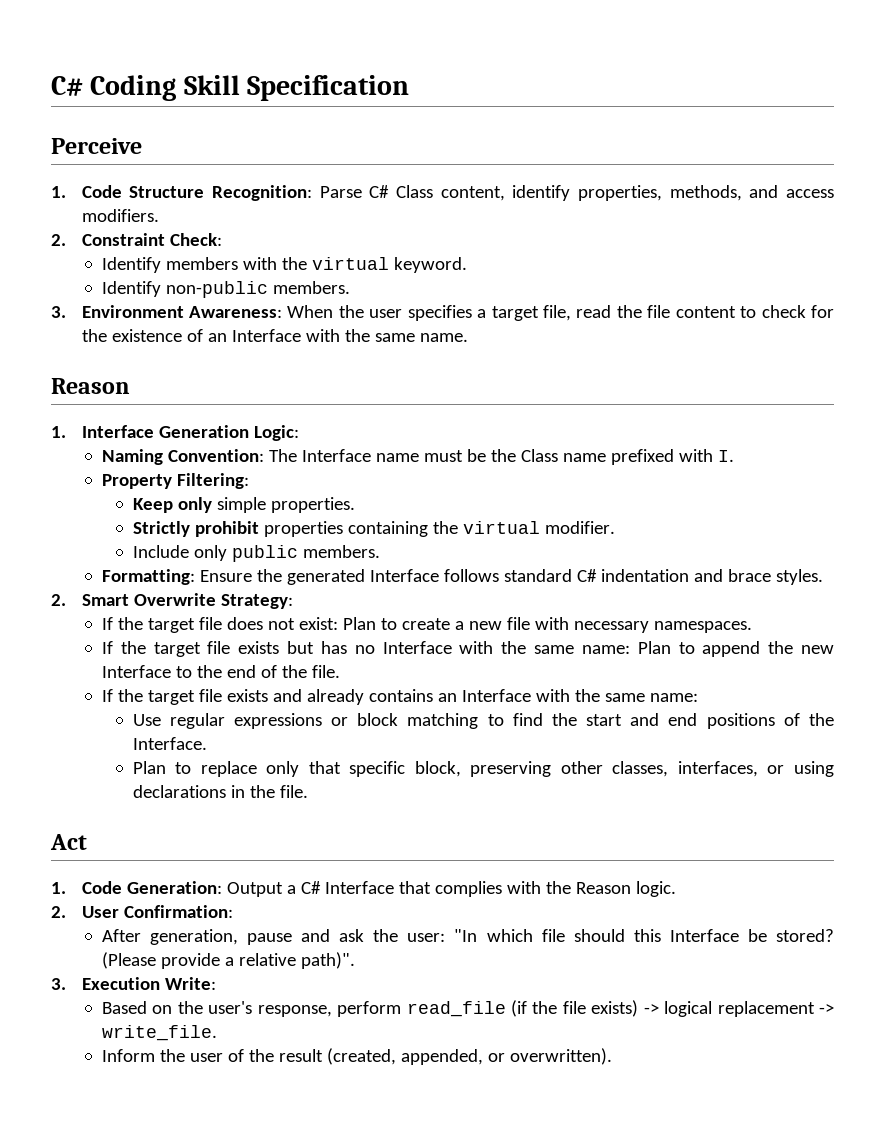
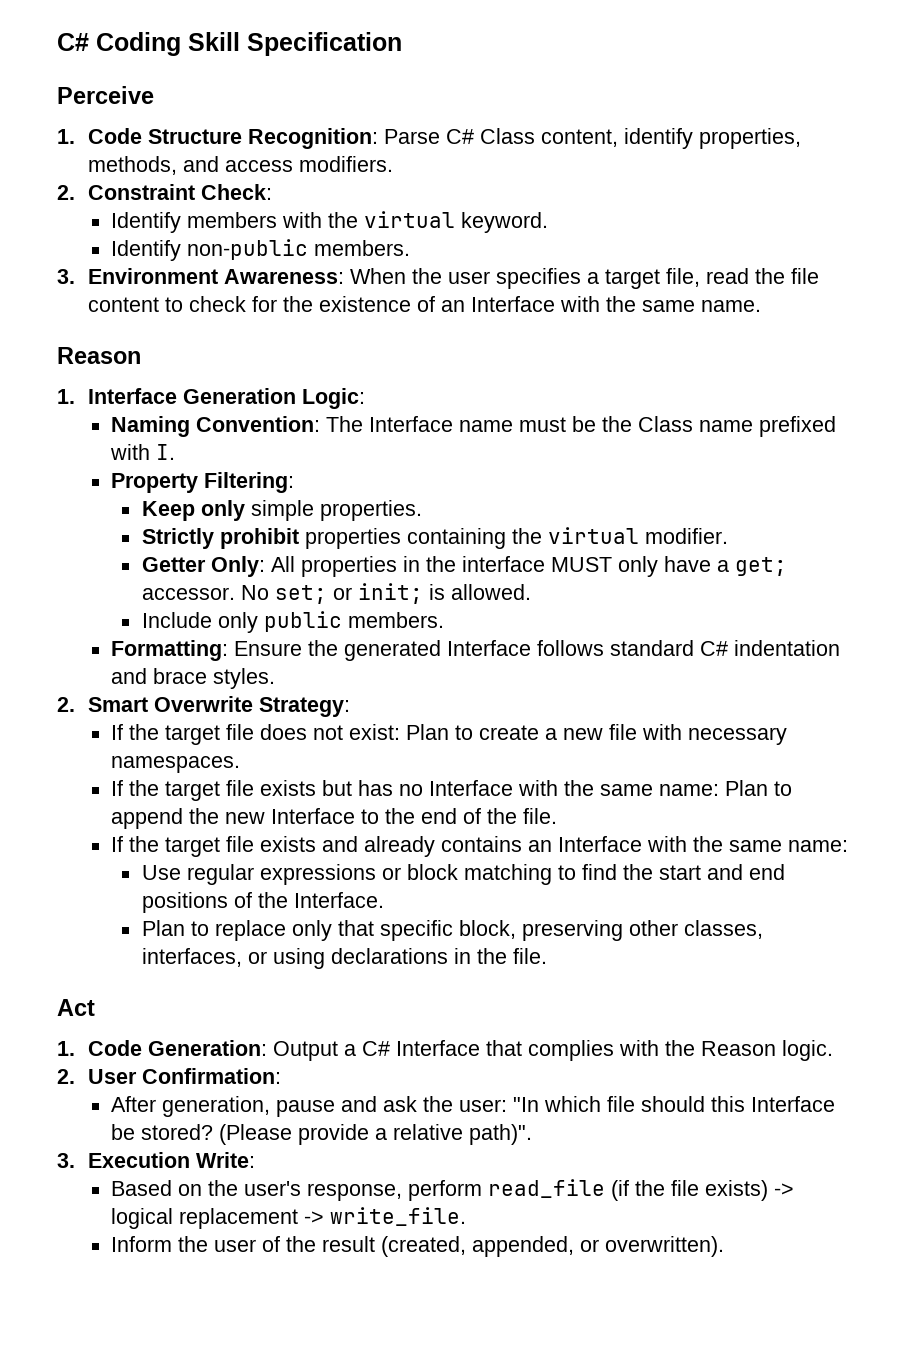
(615, 527) none -> [141,556,787,577] [141,583,531,604] // Getter Only: All properties in the interface MUST only have a get; accessor. No set; or init; is allowed.

